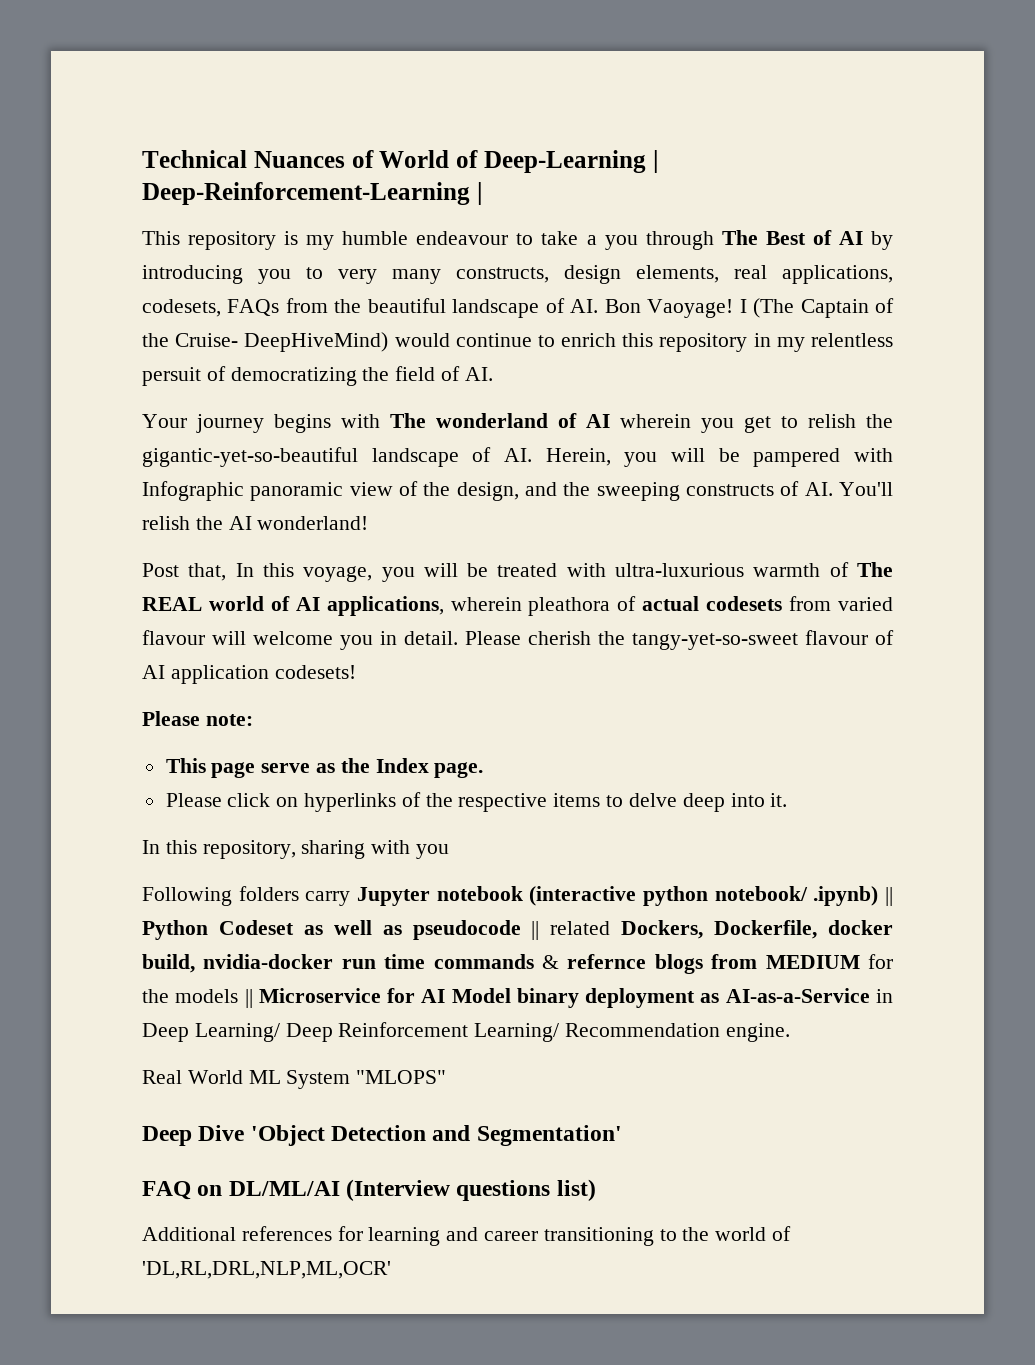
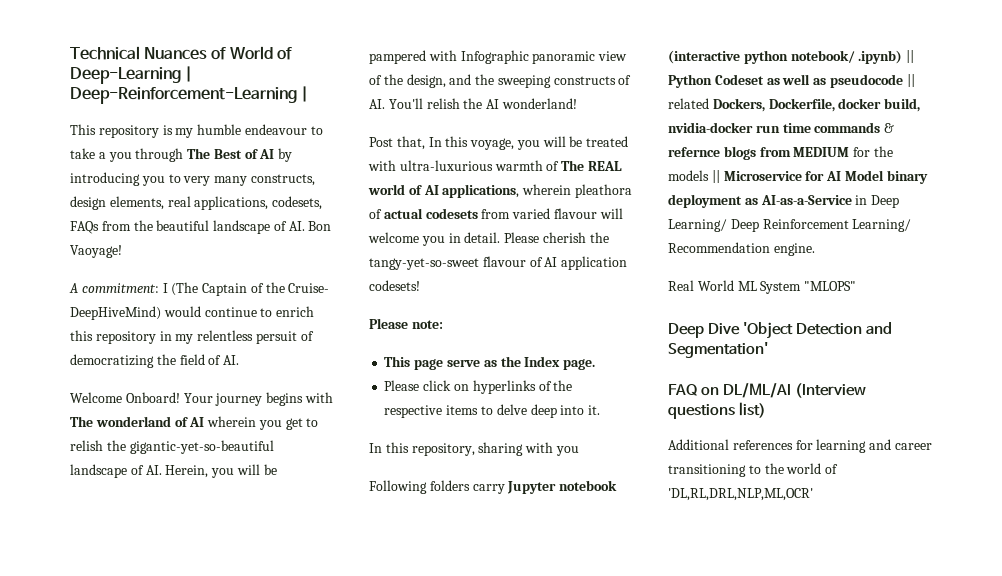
(734, 308) none -> [69,283,159,293] // A commitment:
(493, 374) none -> [70,392,180,403] Welcome Onboard!

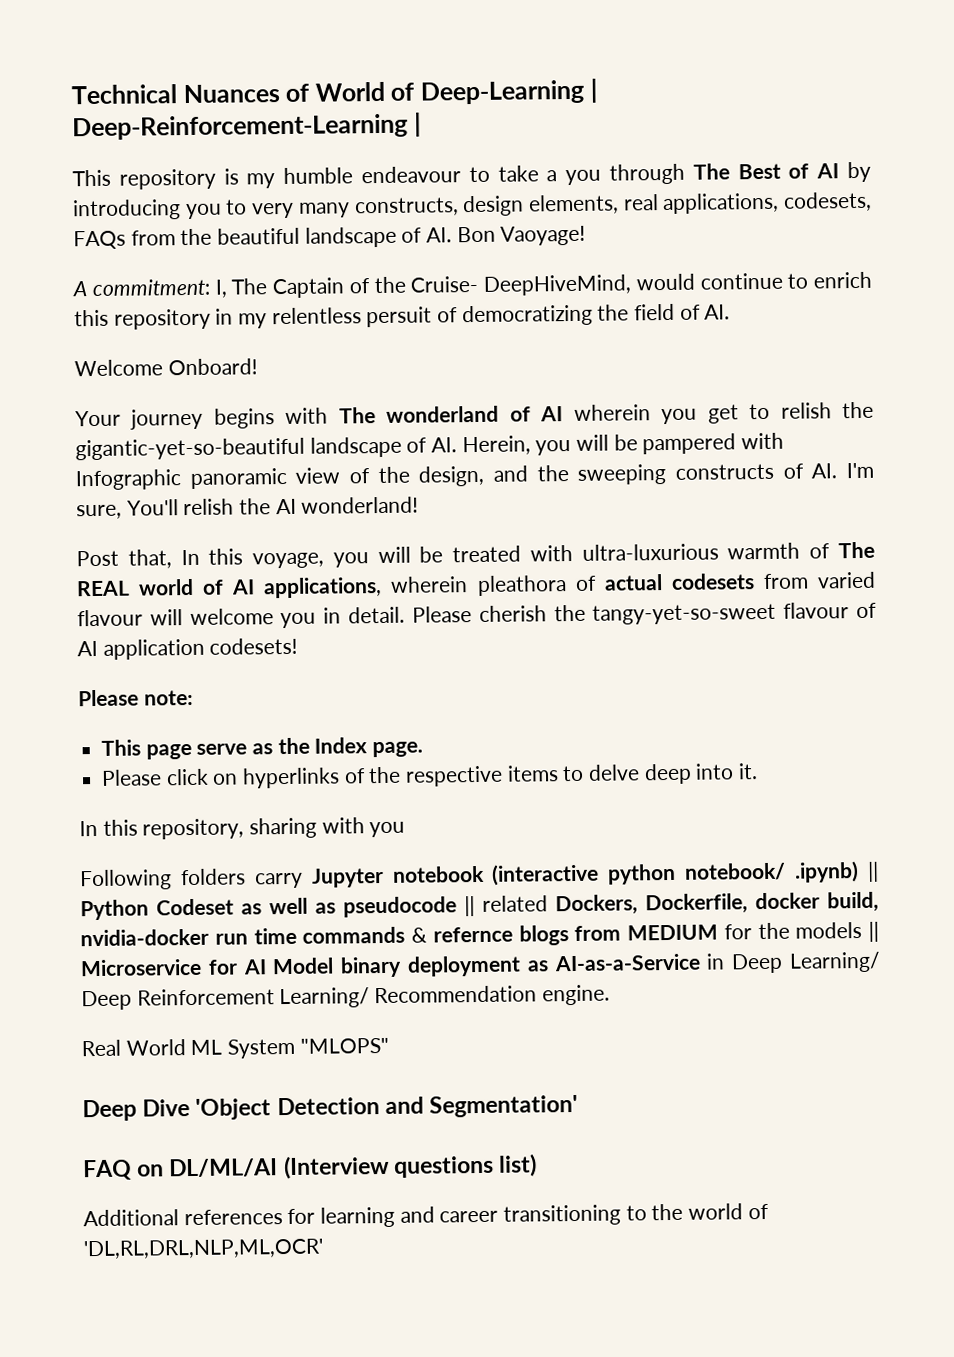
[162,282,199,296] I (The -> [214,278,268,298] I, The
[70,306,161,320] DeepHiveMind) -> [483,274,631,296] DeepHiveMind,
(180, 397) none -> (258, 367) //
(385, 104) none -> [846,462,874,479] [76,504,122,520] I'm sure,

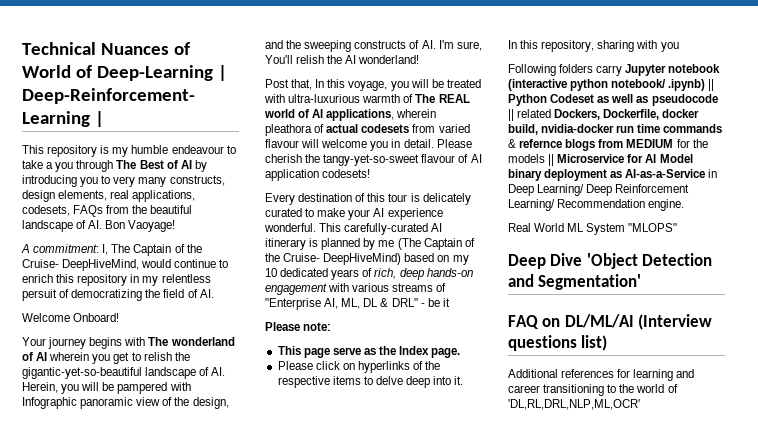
(299, 646) none -> [265,193,471,205] [265,208,443,220] [264,223,443,235] [265,238,475,250] [265,253,469,265] [265,268,473,280] [265,283,447,295] [265,298,450,310] // Every destination of this tour is delicately curated to make your AI experience wonderful. This carefully-curated AI itinerary is planned by me (The Captain of the Cruise- DeepHiveMind) based on my 10 dedicated years of rich, deep hands-on engagement with various streams of "Enterprise AI, ML, DL & DRL" - be it

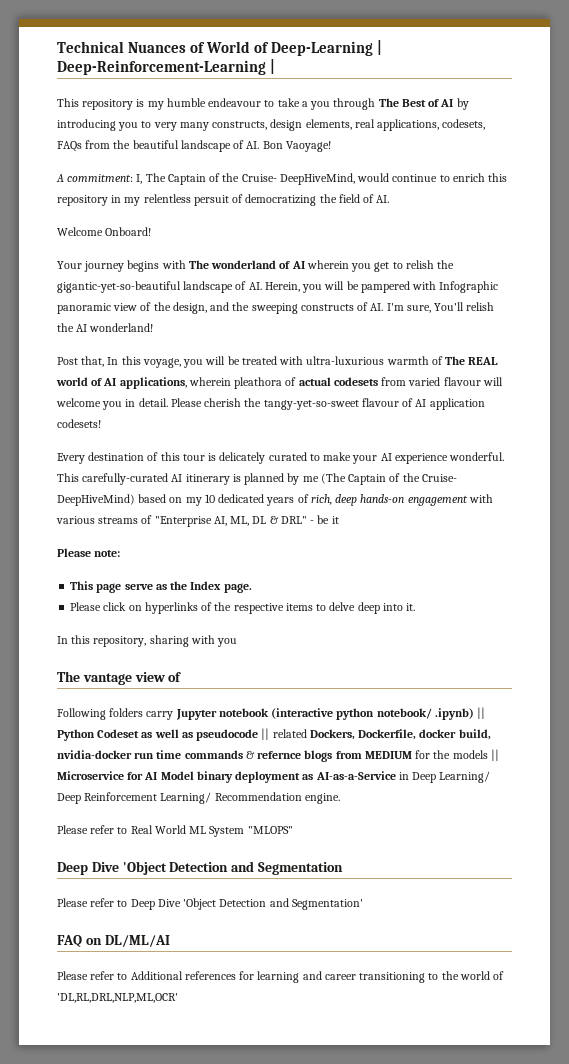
(679, 47) none -> [57,671,182,685] // The vantage view of
(685, 205) none -> [57,825,128,834] Please refer to
(534, 280) none -> [257,862,343,875] [57,898,289,910] Segmentation // Please refer to Deep Dive 'Object Detection and
[638,314,713,330] [508,335,608,351] (Interview questions list) // -> [57,971,128,980] // Please refer to

